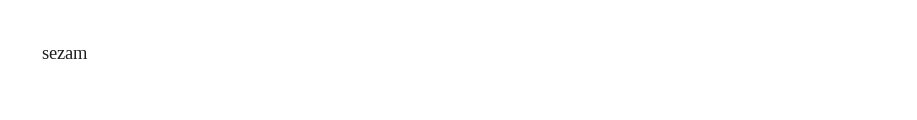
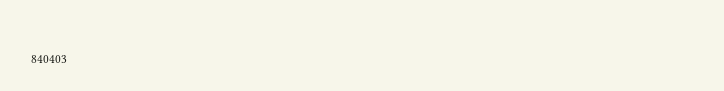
[42,50,88,59] sezam -> [31,55,67,63] 840403

